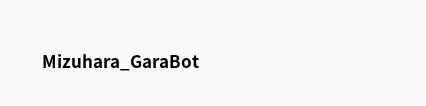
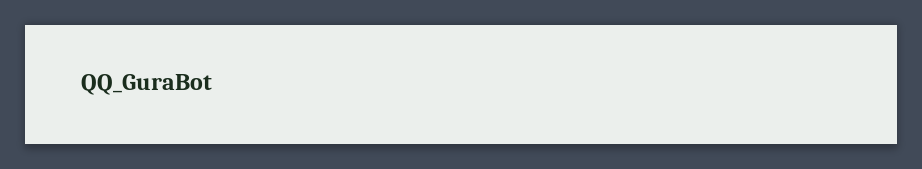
[42,54,199,71] Mizuhara_GaraBot -> [81,74,212,95] QQ_GuraBot

